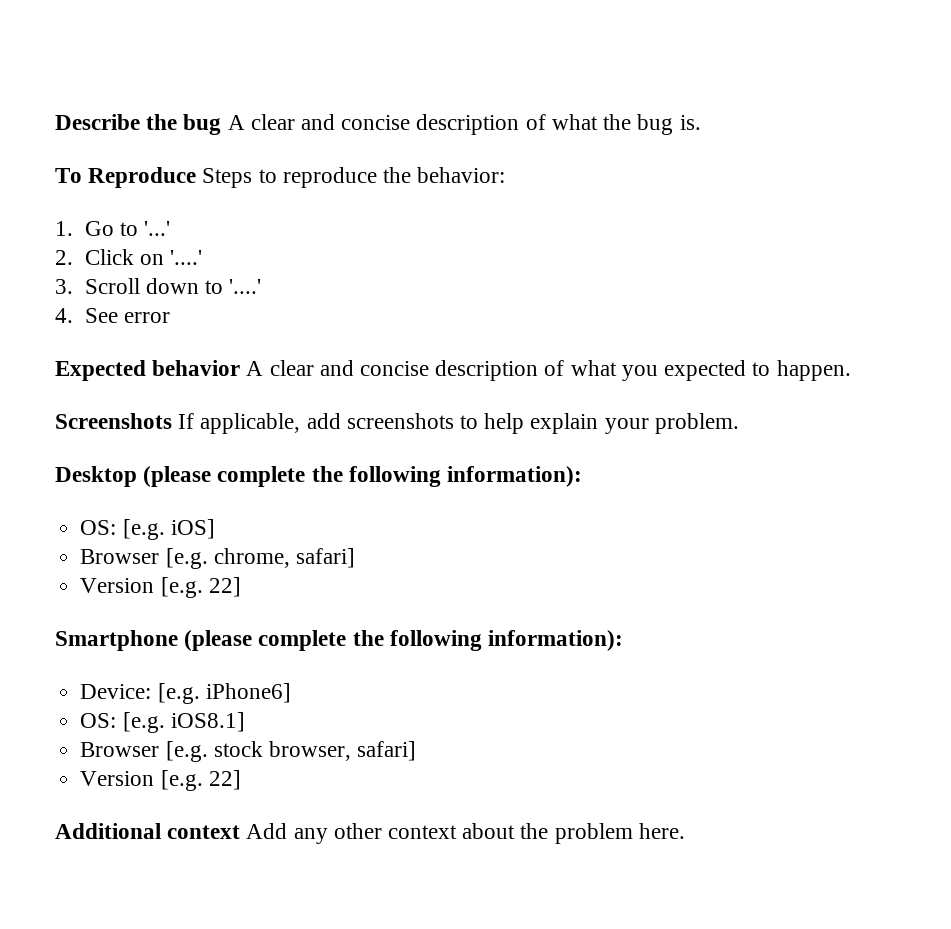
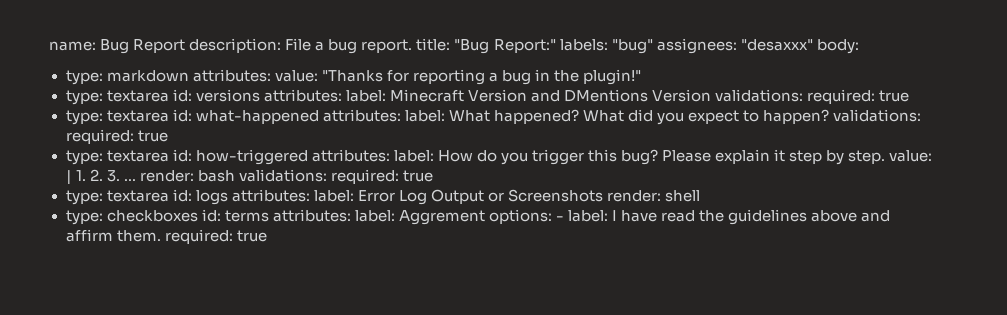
[55,114,701,135] [55,167,506,188] [55,221,170,236] [55,249,202,265] [55,278,262,294] [55,308,170,323] [55,360,851,381] [55,413,739,434] [55,466,583,487] [80,519,215,540] [80,548,355,569] [80,577,241,598] [55,630,624,651] [80,683,291,704] [80,712,245,733] [80,741,417,762] [80,770,241,791] [55,823,685,844] Describe the bug A clear and concise description of what the bug is. // To Reproduce Steps to reproduce the behavior: // 1. Go to '...' // 2. Click on '....' // 3. Scroll down to '....' // 4. See error // Expected behavior A clear and concise description of what you expected to happen. // Screenshots If applicable, add screenshots to help explain your problem. // Desktop (please complete the following information): // OS: [e.g. iOS] // Browser [e.g. chrome, safari] // Version [e.g. 22] // Smartphone (please complete the following information): // Device: [e.g. iPhone6] // OS: [e.g. iOS8.1] // Browser [e.g. stock browser, safari] // Version [e.g. 22] // Additional context Add any other context about the problem here. -> [49,38,859,54] [65,69,642,85] [65,89,910,105] [65,109,922,125] [65,129,168,144] [65,149,933,165] [65,169,433,184] [65,189,701,205] [65,209,891,225] [65,229,267,244] name: Bug Report description: File a bug report. title: "Bug Report:" labels: "bug" assignees: "desaxxx" body: // type: markdown attributes: value: "Thanks for reporting a bug in the plugin!" // type: textarea id: versions attributes: label: Minecraft Version and DMentions Version validations: required: true // type: textarea id: what-happened attributes: label: What happened? What did you expect to happen? validations: required: true // type: textarea id: how-triggered attributes: label: How do you trigger this bug? Please explain it step by step. value: | 1. 2. 3. ... render: bash validations: required: true // type: textarea id: logs attributes: label: Error Log Output or Screenshots render: shell // type: checkboxes id: terms attributes: label: Aggrement options: - label: I have read the guidelines above and affirm them. required: true

